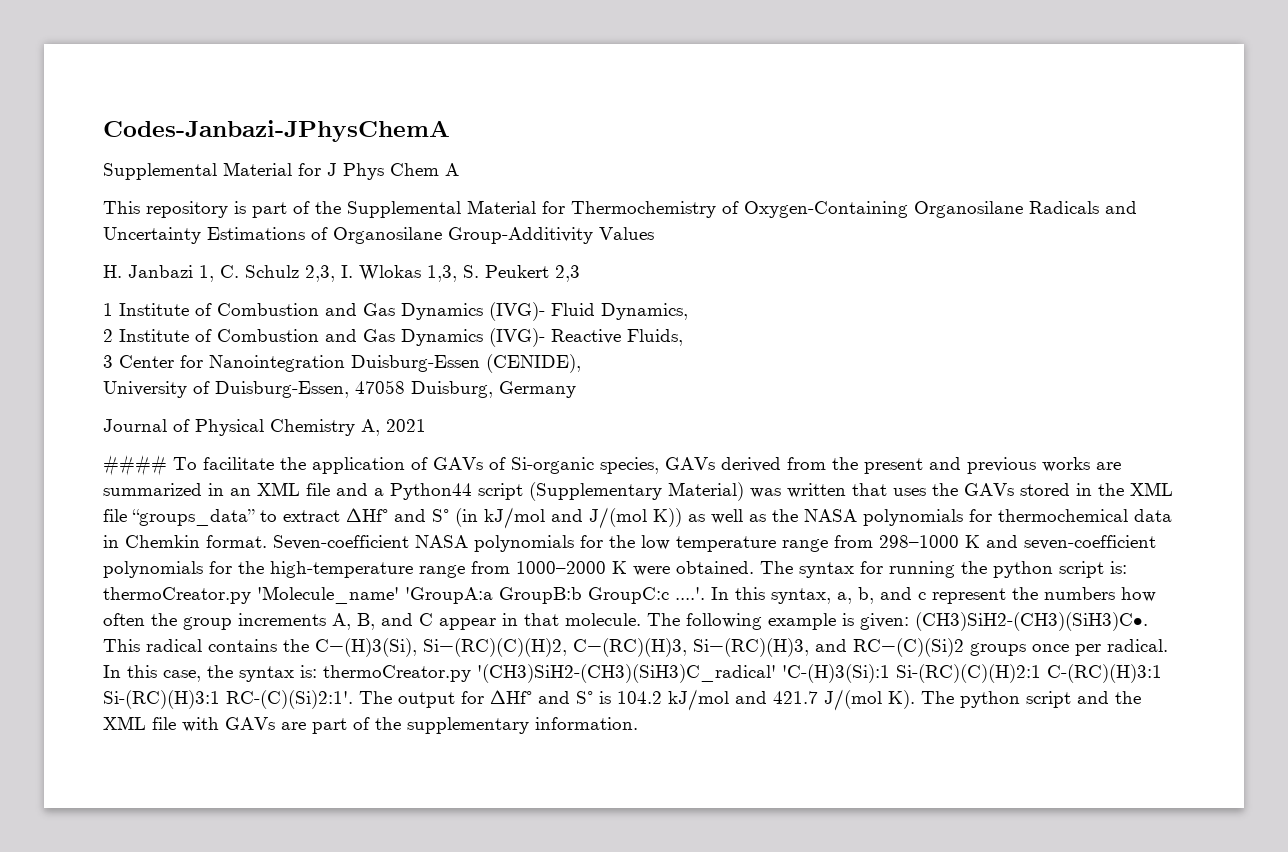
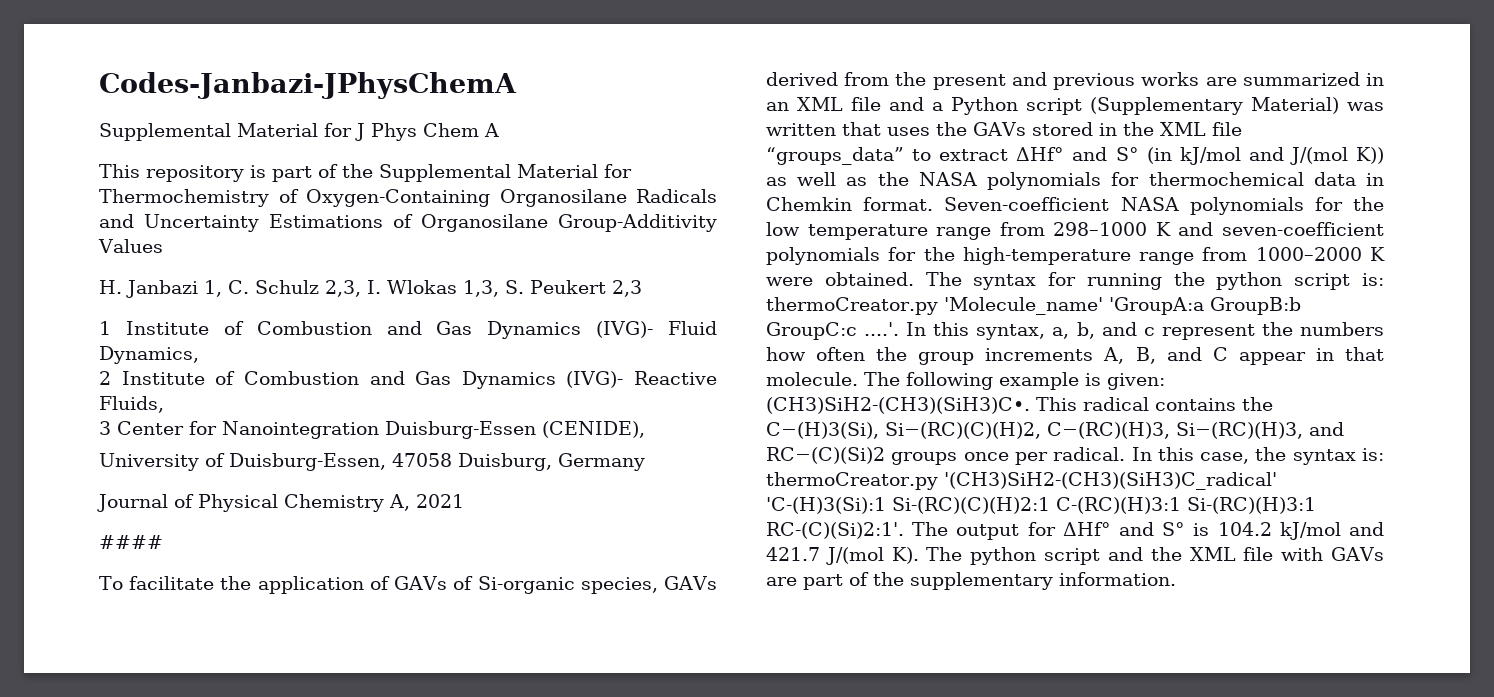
(167, 465) none -> (163, 542) //
[390,483,472,500] Python44 -> [951,97,1018,115] Python

